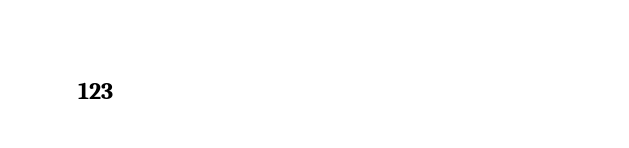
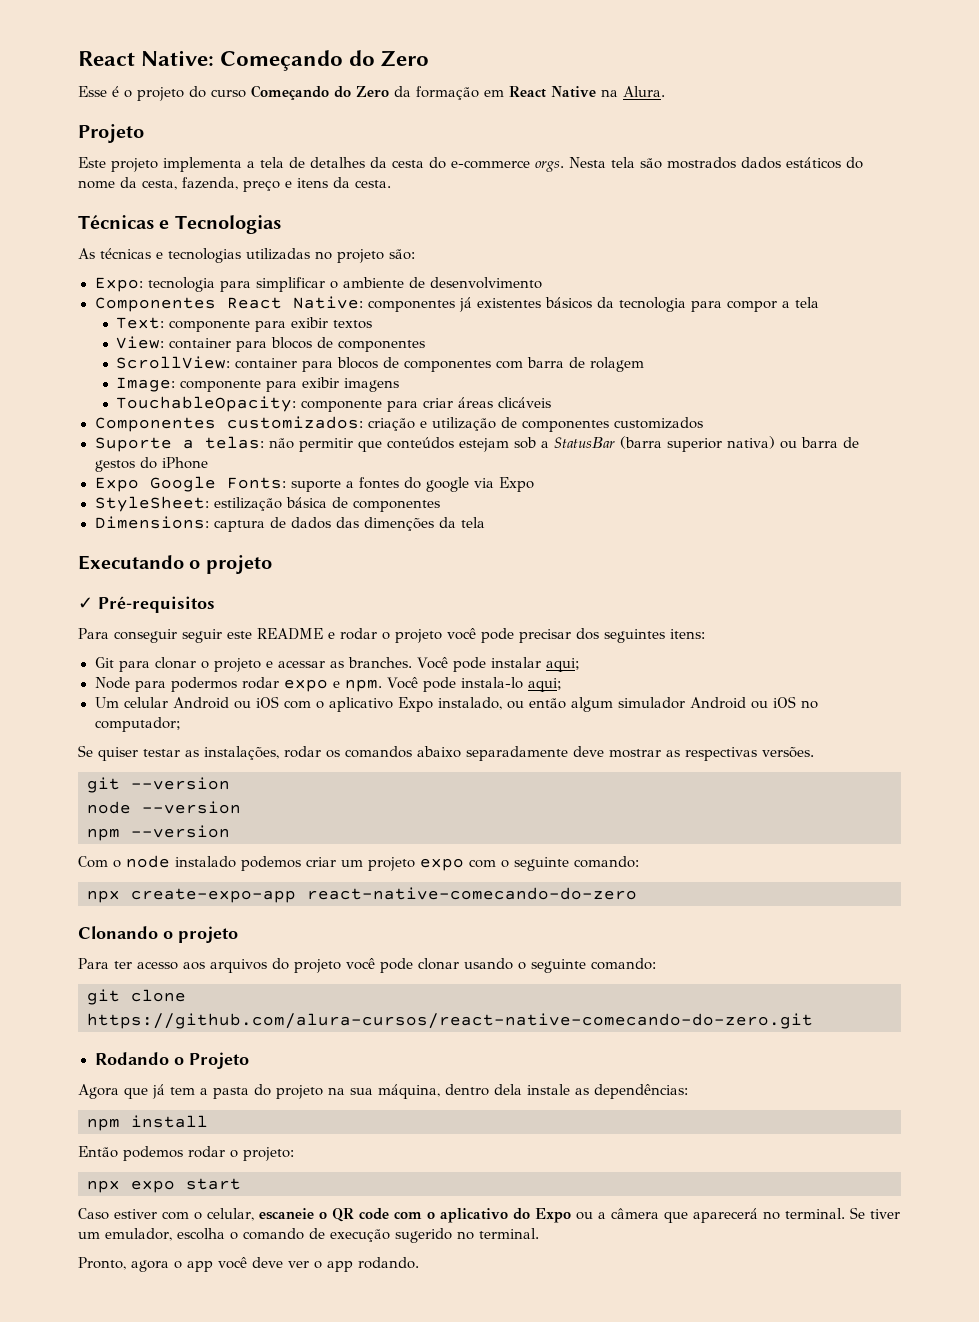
[78,82,113,99] 123 -> [78,50,430,71] [78,85,665,101] [78,124,144,143] [78,157,863,172] [78,177,391,192] [78,215,281,234] [78,248,415,263] [94,277,542,292] [94,296,819,312] [116,317,373,332] [116,336,426,352] [116,356,645,372] [116,377,400,392] [116,396,552,412] [94,416,703,432] [94,436,859,452] [94,457,208,472] [94,476,534,492] [94,496,440,512] [94,516,485,532] [78,555,272,574] [78,596,215,613] [78,628,705,643] [94,657,581,672] [94,677,563,692] [94,696,818,712] [94,717,181,732] [78,745,814,761] [87,777,230,793] [87,801,241,814] [87,825,230,841] [78,855,639,871] [87,887,637,903] [78,926,238,943] [78,958,656,973] [87,989,186,1005] [87,1013,813,1029] [94,1052,249,1069] [78,1084,688,1099] [87,1115,208,1131] [78,1146,294,1161] [87,1178,241,1193] [78,1207,900,1223] [78,1228,539,1243] [78,1257,419,1272] React Native: Começando do Zero // Esse é o projeto do curso Começando do Zero da formação em React Native na Alura. // Projeto // Este projeto implementa a tela de detalhes da cesta do e-commerce orgs. Nesta tela são mostrados dados estáticos do nome da cesta, fazenda, preço e itens da cesta. // Técnicas e Tecnologias // As técnicas e tecnologias utilizadas no projeto são: // Expo: tecnologia para simplificar o ambiente de desenvolvimento // Componentes React Native: componentes já existentes básicos da tecnologia para compor a tela // Text: componente para exibir textos // View: container para blocos de componentes // ScrollView: container para blocos de componentes com barra de rolagem // Image: componente para exibir imagens // TouchableOpacity: componente para criar áreas clicáveis // Componentes customizados: criação e utilização de componentes customizados // Suporte a telas: não permitir que conteúdos estejam sob a StatusBar (barra superior nativa) ou barra de gestos do iPhone // Expo Google Fonts: suporte a fontes do google via Expo // StyleSheet: estilização básica de componentes // Dimensions: captura de dados das dimenções da tela // Executando o projeto // ✓ Pré-requisitos // Para conseguir seguir este README e rodar o projeto você pode precisar dos seguintes itens: // Git para clonar o projeto e acessar as branches. Você pode instalar aqui; // Node para podermos rodar expo e npm. Você pode instala-lo aqui; // Um celular Android ou iOS com o aplicativo Expo instalado, ou então algum simulador Android ou iOS no computador; // Se quiser testar as instalações, rodar os comandos abaixo separadamente deve mostrar as respectivas versões. // git --version // node --version // npm --version // Com o node instalado podemos criar um projeto expo com o seguinte comando: // npx create-expo-app react-native-comecando-do-zero // Clonando o projeto // Para ter acesso aos arquivos do projeto você pode clonar usando o seguinte comando: // git clone https://github.com/alura-cursos/react-native-comecando-do-zero.git // Rodando o Projeto // Agora que já tem a pasta do projeto na sua máquina, dentro dela instale as dependências: // npm install // Então podemos rodar o projeto: // npx expo start // Caso estiver com o celular, escaneie o QR code com o aplicativo do Expo ou a câmera que aparecerá no terminal. Se tiver um emulador, escolha o comando de execução sugerido no terminal. // Pronto, agora o app você deve ver o app rodando.

